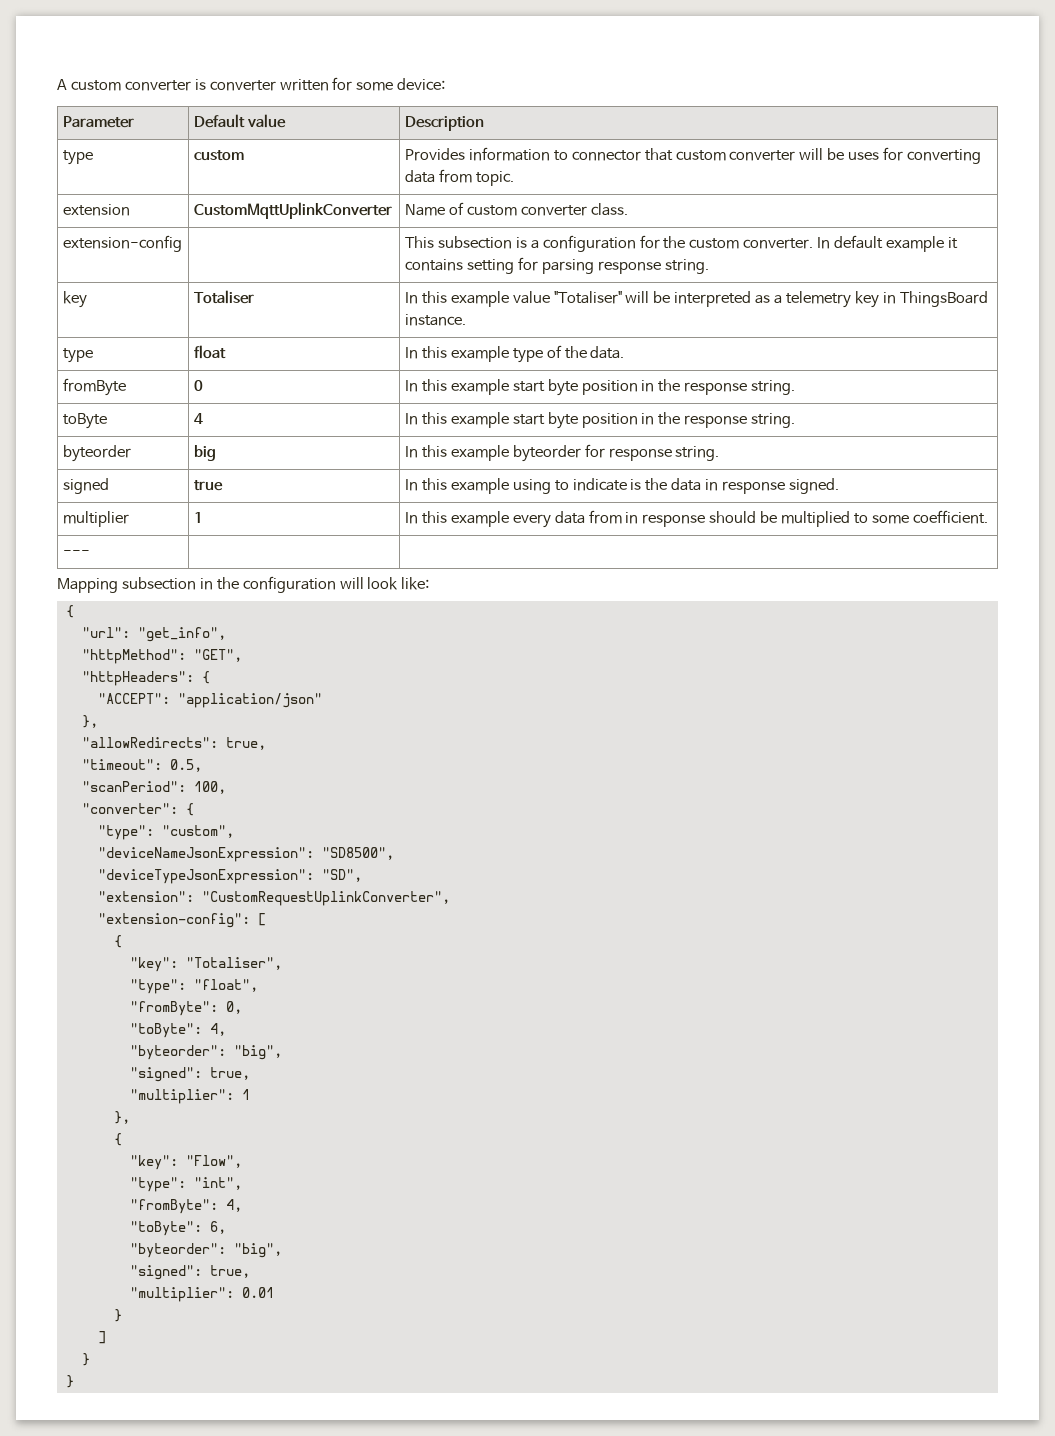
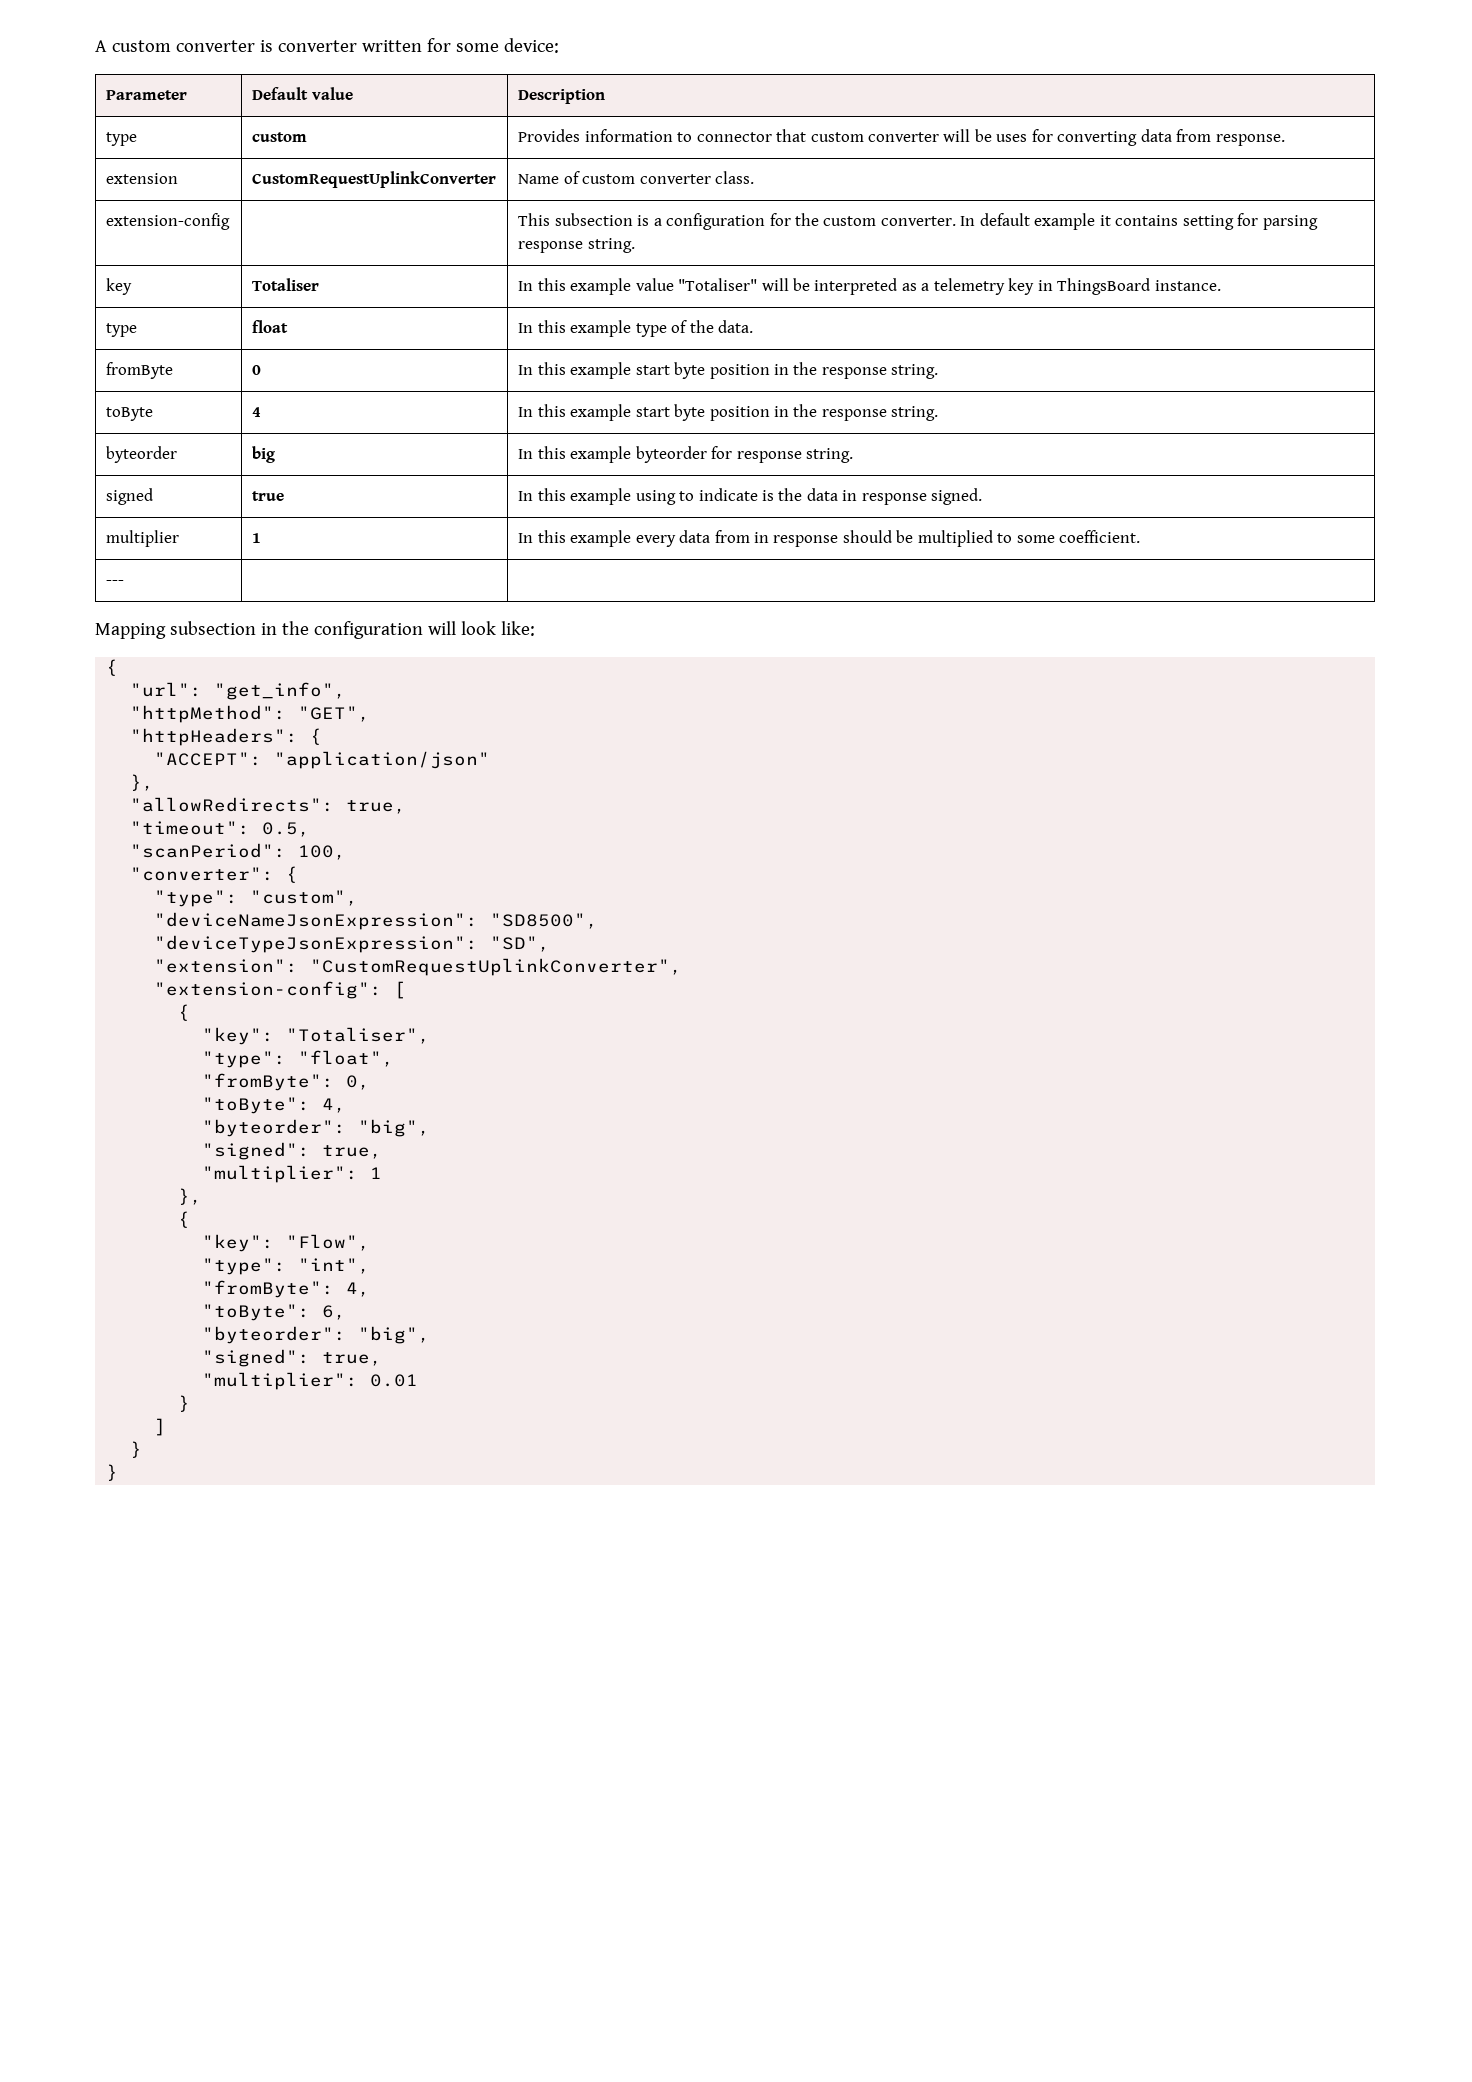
[475,171,514,186] topic. -> [1215,134,1285,146] response.
[193,202,392,219] CustomMqttUplinkConverter -> [252,171,497,188] CustomRequestUplinkConverter

